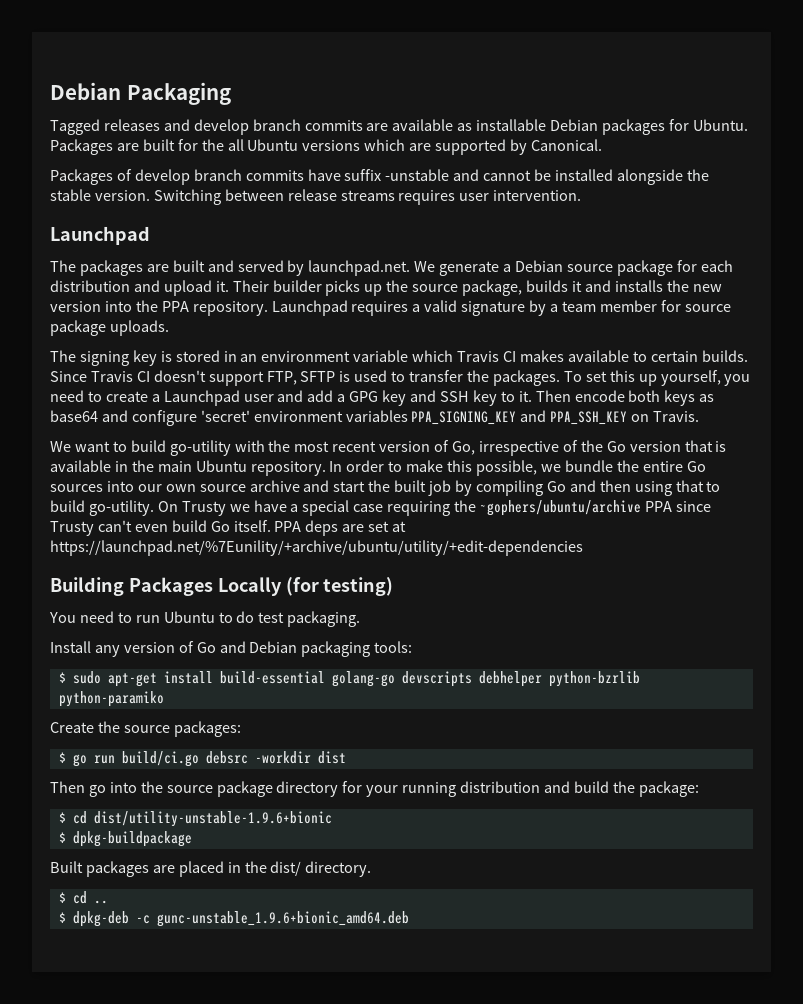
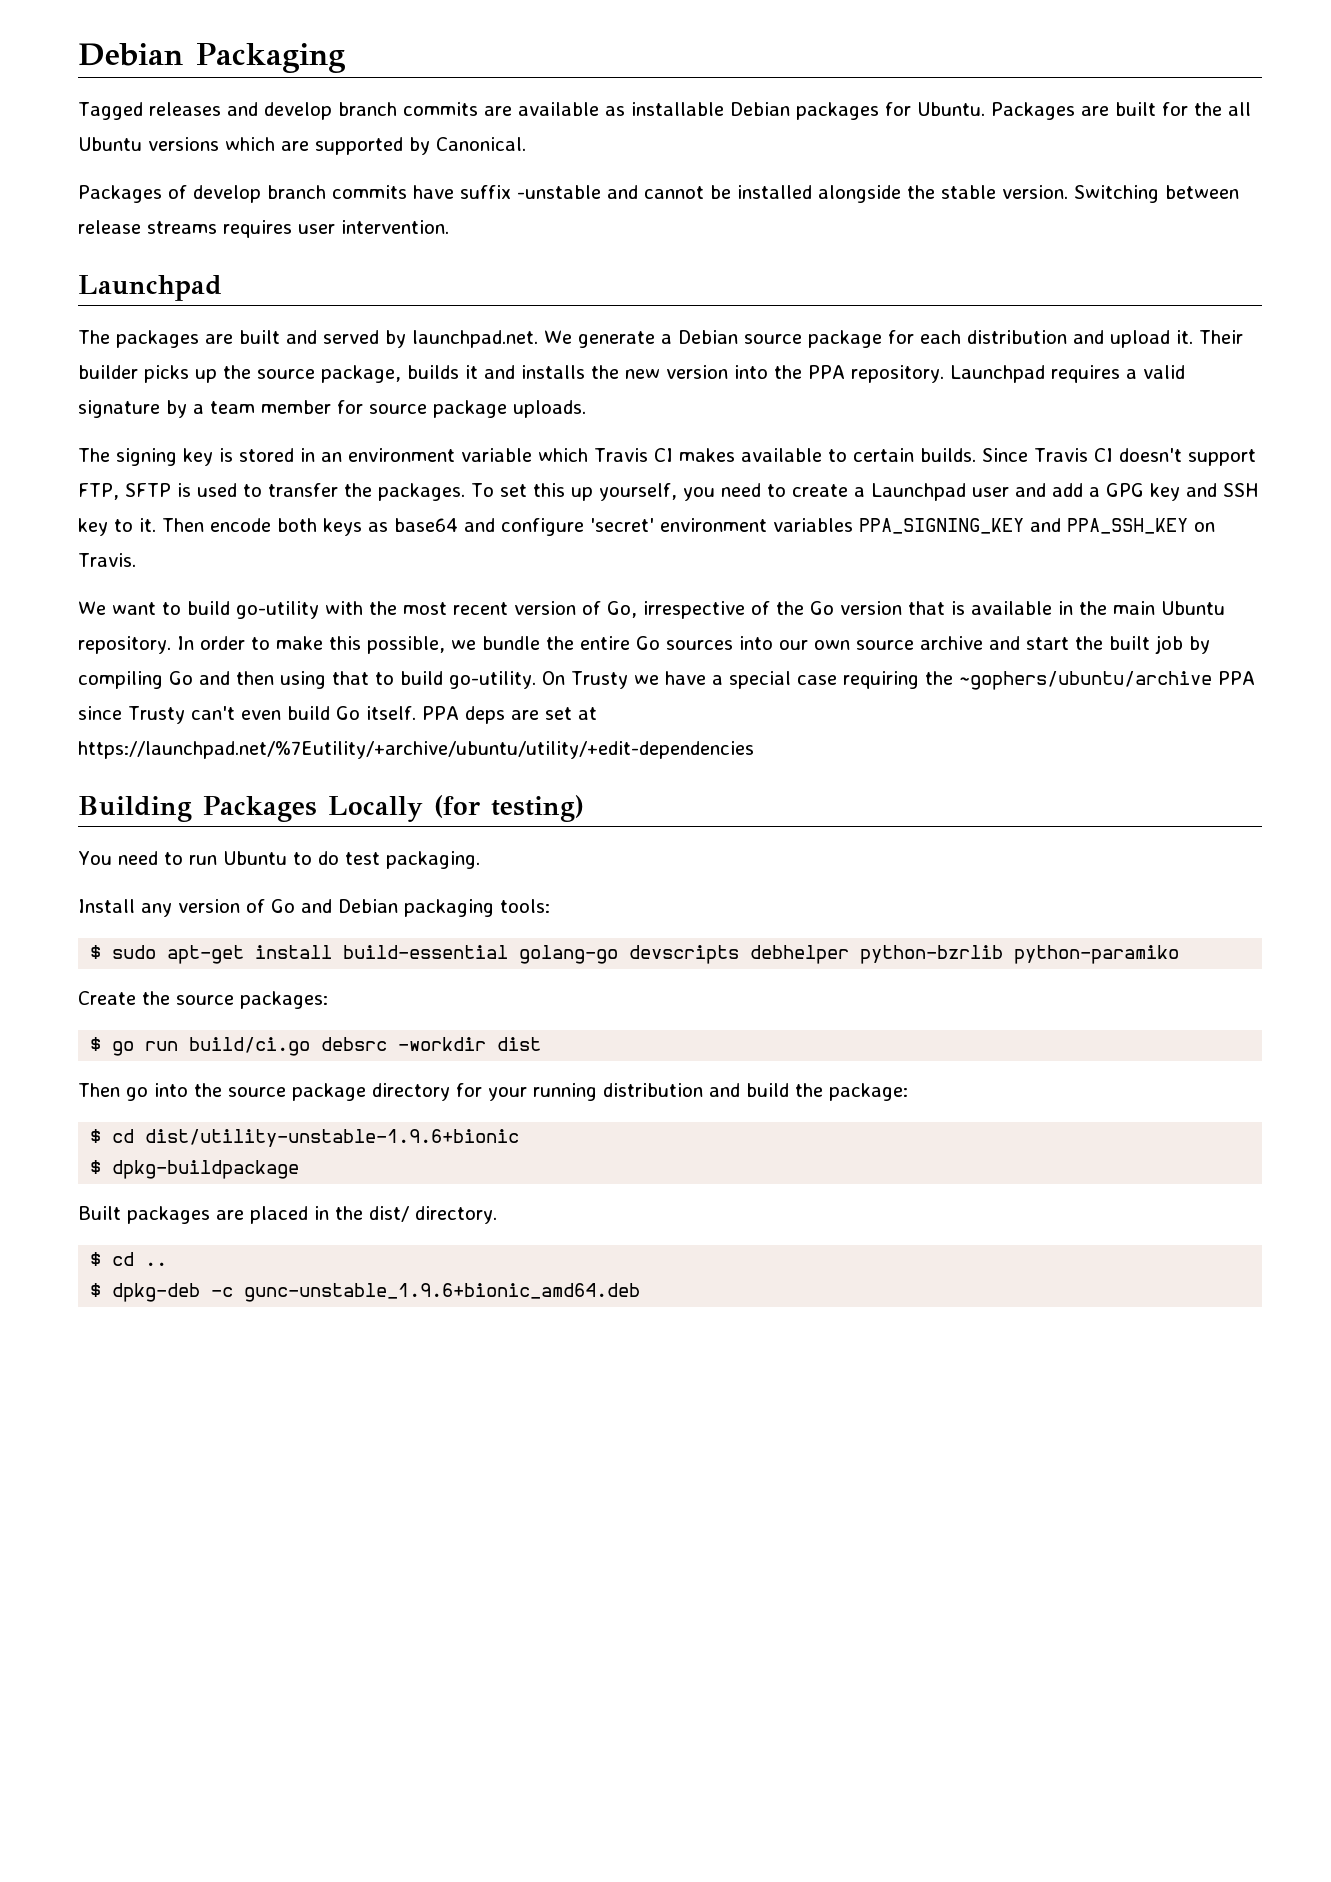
[50,540,583,556] https://launchpad.net/%7Eunility/+archive/ubuntu/utility/+edit-dependencies -> [78,741,754,759] https://launchpad.net/%7Eutility/+archive/ubuntu/utility/+edit-dependencies

